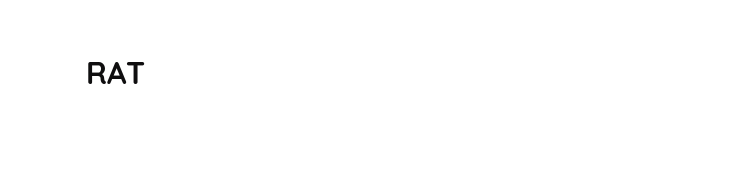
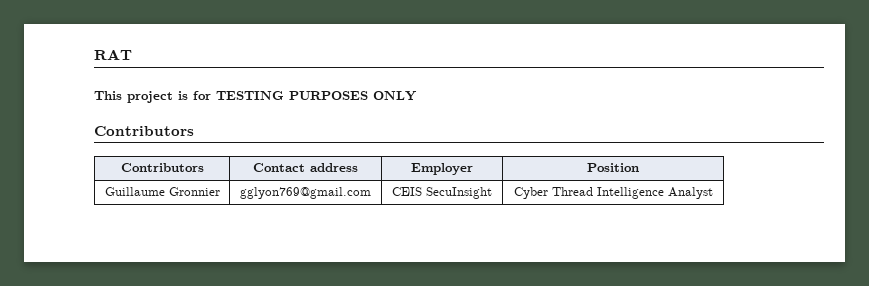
(145, 72) none -> [94,91,417,103] [94,126,194,136] [120,163,204,172] [253,163,358,172] [411,163,473,175] [587,163,639,172] [104,187,220,196] [240,187,371,199] [392,187,492,199] [513,187,713,199] // This project is for TESTING PURPOSES ONLY // Contributors // Contributors | Contact address | Employer | Position // Guillaume Gronnier | gglyon769@gmail.com | CEIS SecuInsight | Cyber Thread Intelligence Analyst

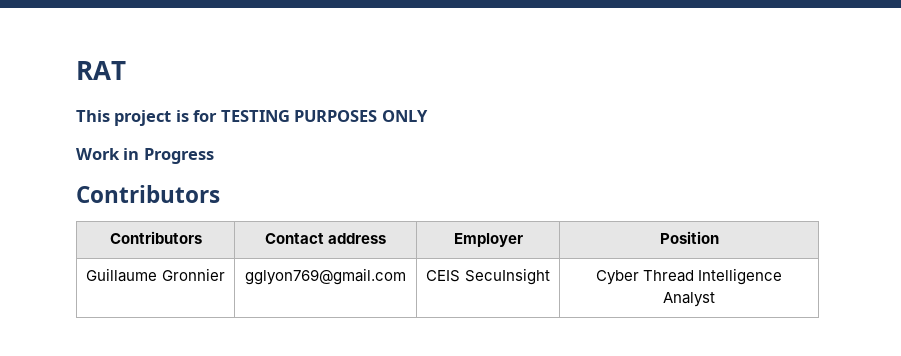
(417, 96) none -> [76,148,214,164] // Work in Progress

